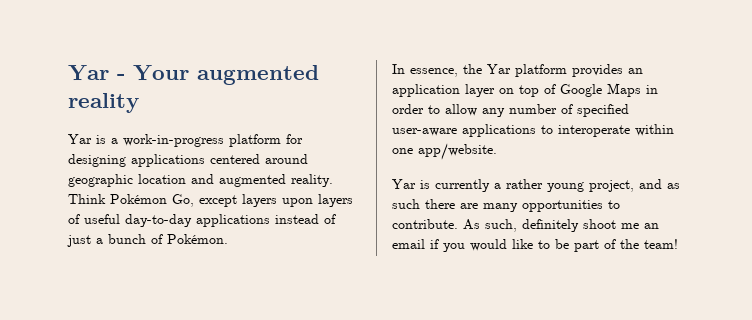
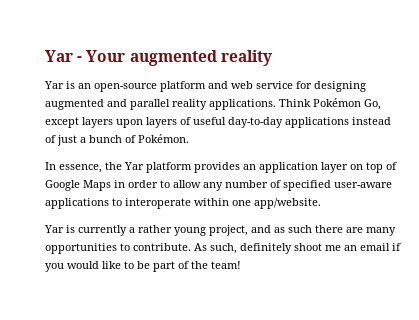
[111,134,303,147] [68,154,308,167] [68,174,333,187] a work-in-progress platform for designing applications centered around geographic location and augmented reality. -> [78,81,366,92] [45,99,276,110] an open-source platform and web service for designing augmented and parallel reality applications.

